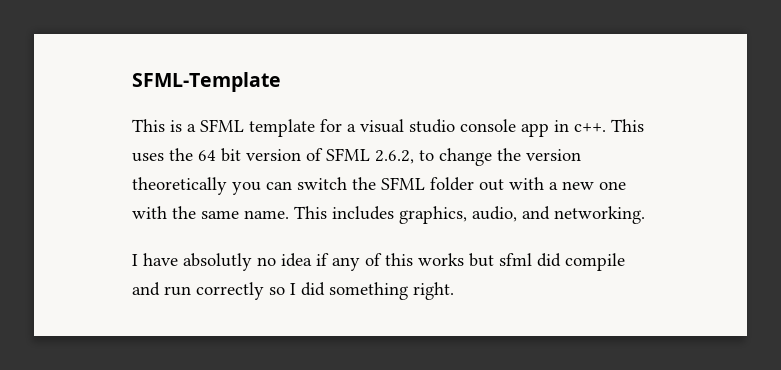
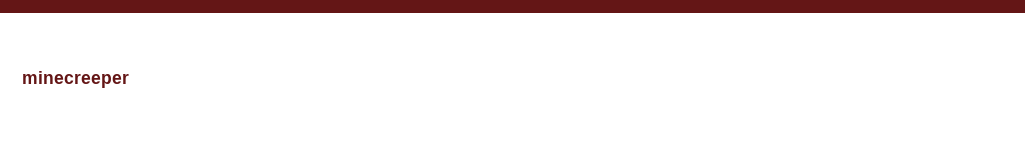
[132,72,281,92] [132,119,644,137] [132,148,581,166] [132,177,626,195] [132,206,645,224] [132,253,625,271] [132,282,454,300] SFML-Template // This is a SFML template for a visual studio console app in c++. This uses the 64 bit version of SFML 2.6.2, to change the version theoretically you can switch the SFML folder out with a new one with the same name. This includes graphics, audio, and networking. // I have absolutly no idea if any of this works but sfml did compile and run correctly so I did something right. -> [22,71,129,88] minecreeper

